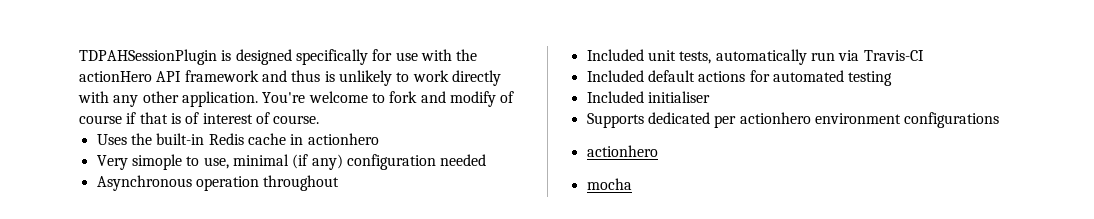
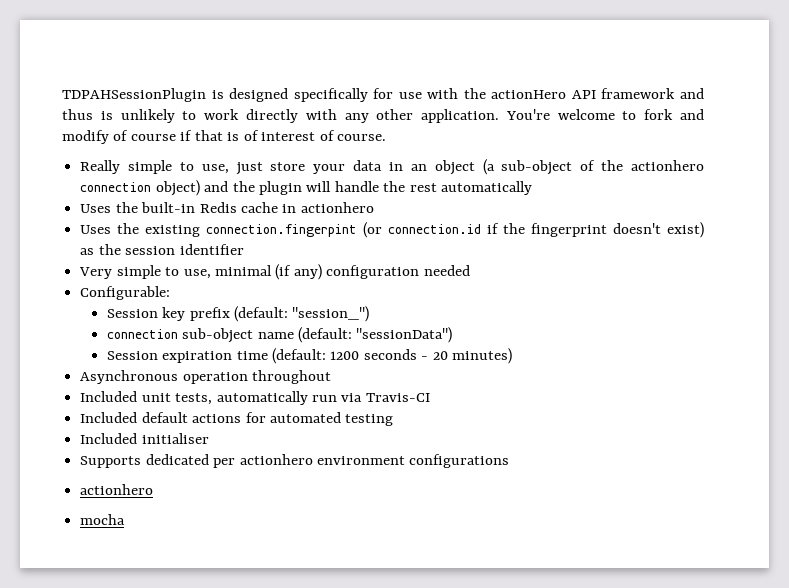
(320, 119) none -> [80,159,705,175] [80,180,533,196] // Really simple to use, just store your data in an object (a sub-object of the actionhero connection object) and the plugin will handle the rest automatically
(379, 139) none -> [80,222,705,238] [80,244,244,255] // Uses the existing connection.fingerpint (or connection.id if the fingerprint doesn't exist) as the session identifier
[131,154,182,170] simople -> [116,265,161,279] simple
(487, 160) none -> [80,286,171,300] [106,306,370,322] [106,327,453,343] [106,348,513,364] // Configurable: // Session key prefix (default: "session_") // connection sub-object name (default: "sessionData") // Session expiration time (default: 1200 seconds - 20 minutes)

